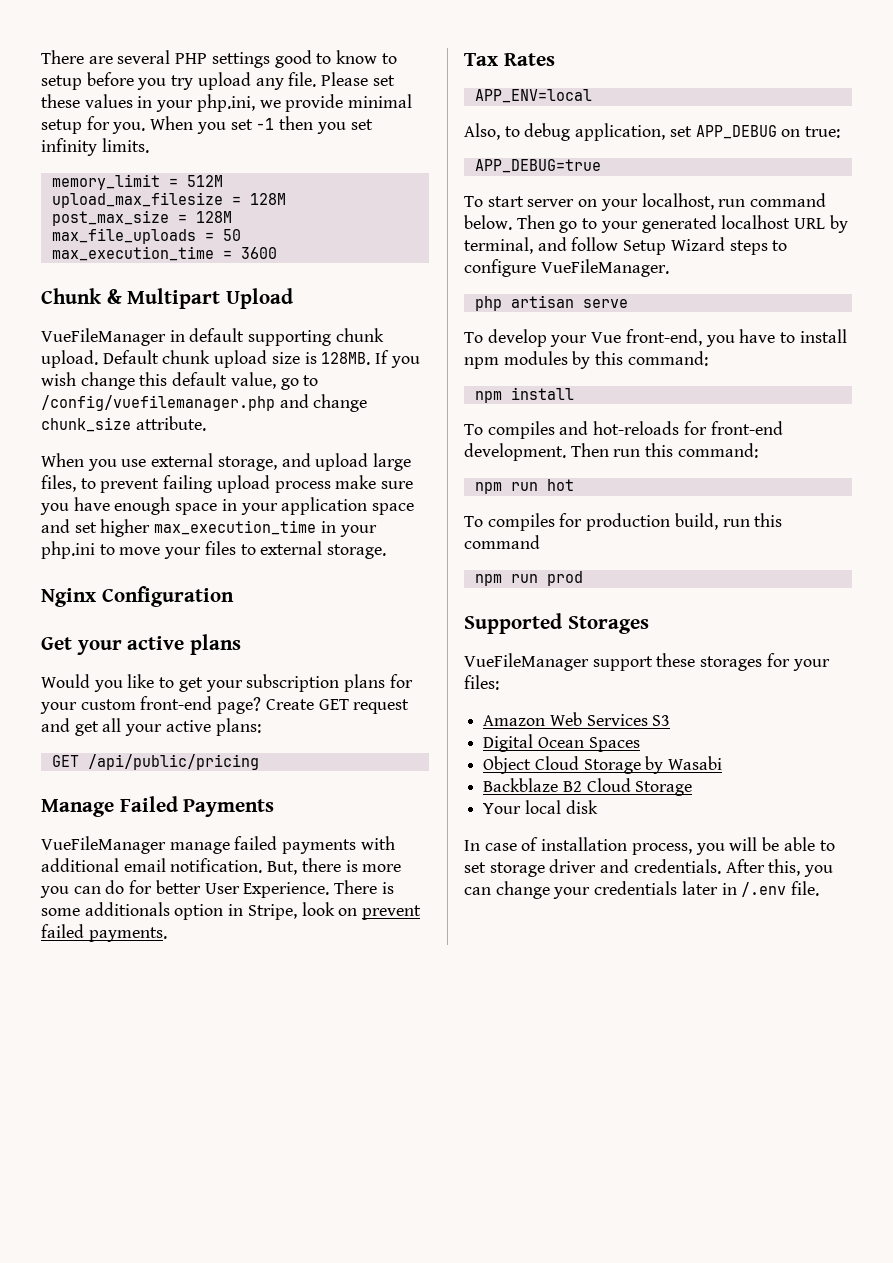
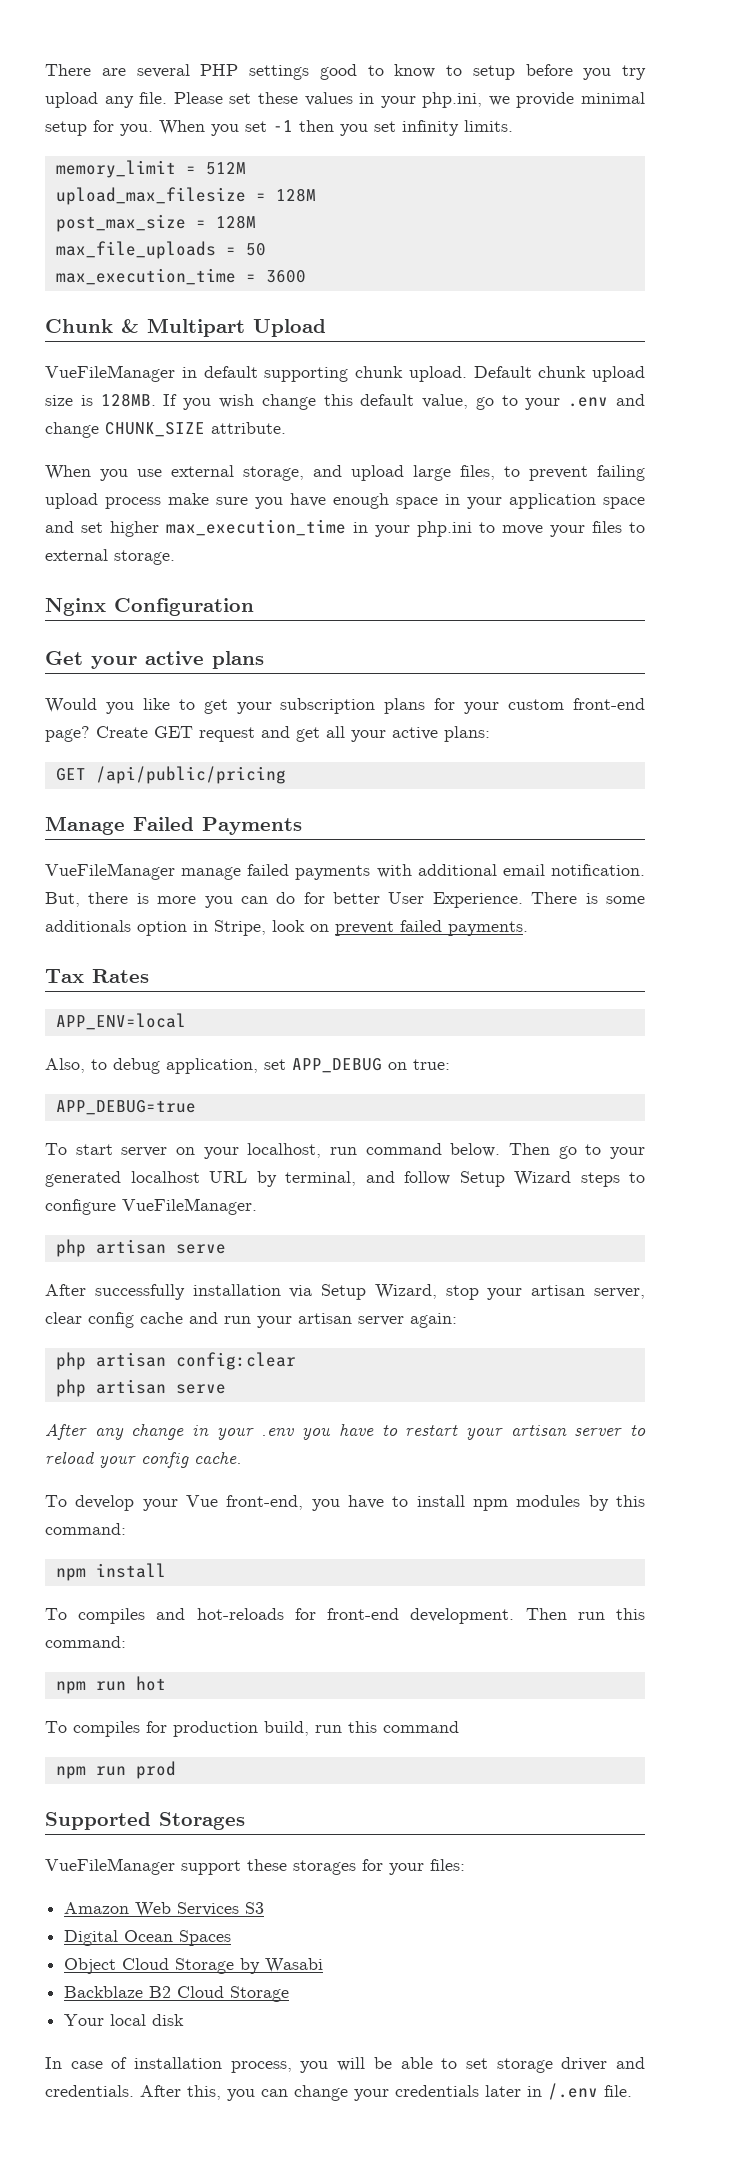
[41,395,275,411] /config/vuefilemanager.php -> [525,397,609,410] your .env
[41,417,131,432] chunk_size -> [105,422,205,437] CHUNK_SIZE
(628, 303) none -> [45,1284,645,1300] [45,1312,457,1328] [55,1352,296,1370] [55,1379,226,1397] [45,1423,646,1440] [45,1451,242,1468] // After successfully installation via Setup Wizard, stop your artisan server, clear config cache and run your artisan server again: // php artisan config:clear // php artisan serve // After any change in your .env you have to restart your artisan server to reload your config cache.

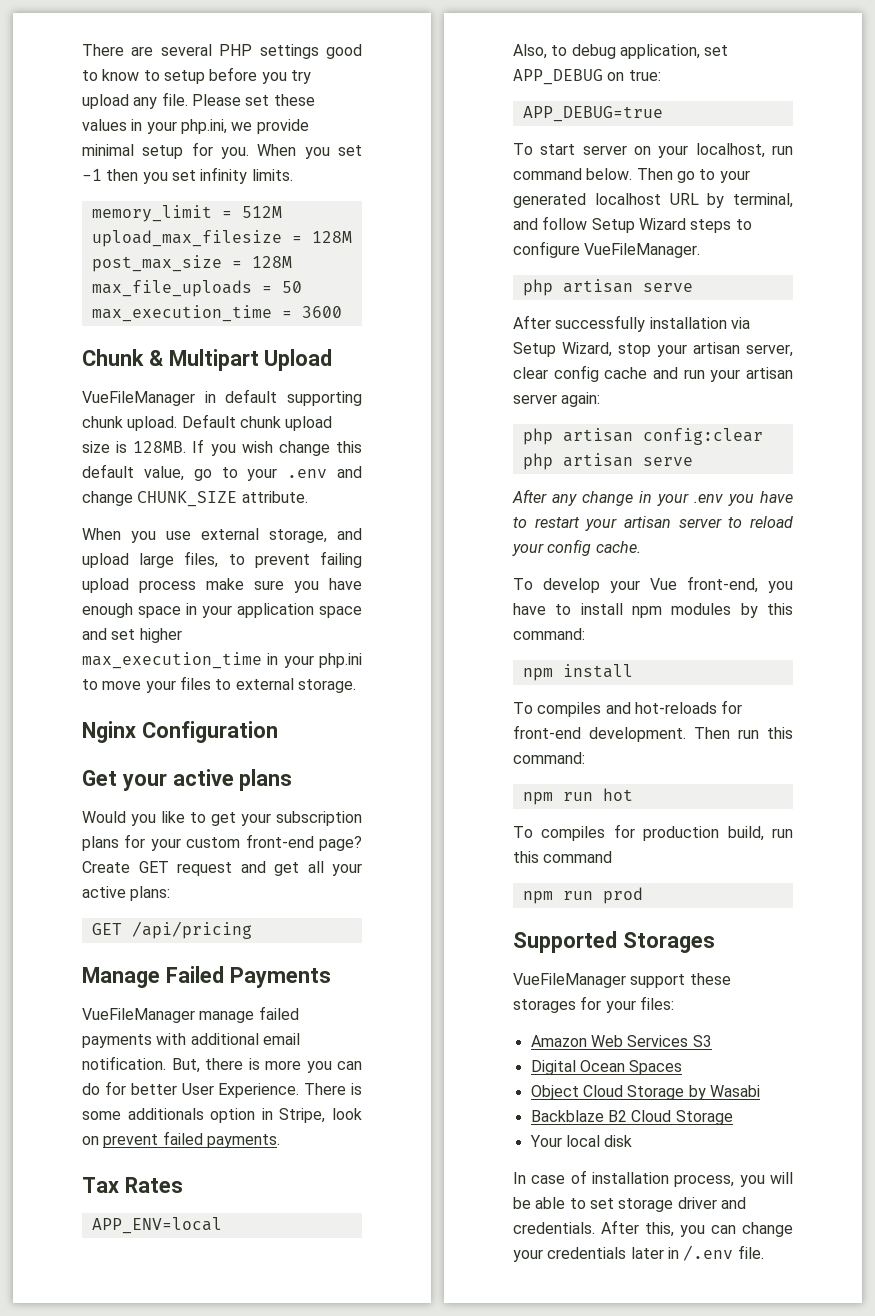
[95,766,286,784] /api/public/pricing -> [131,921,252,939] /api/pricing

